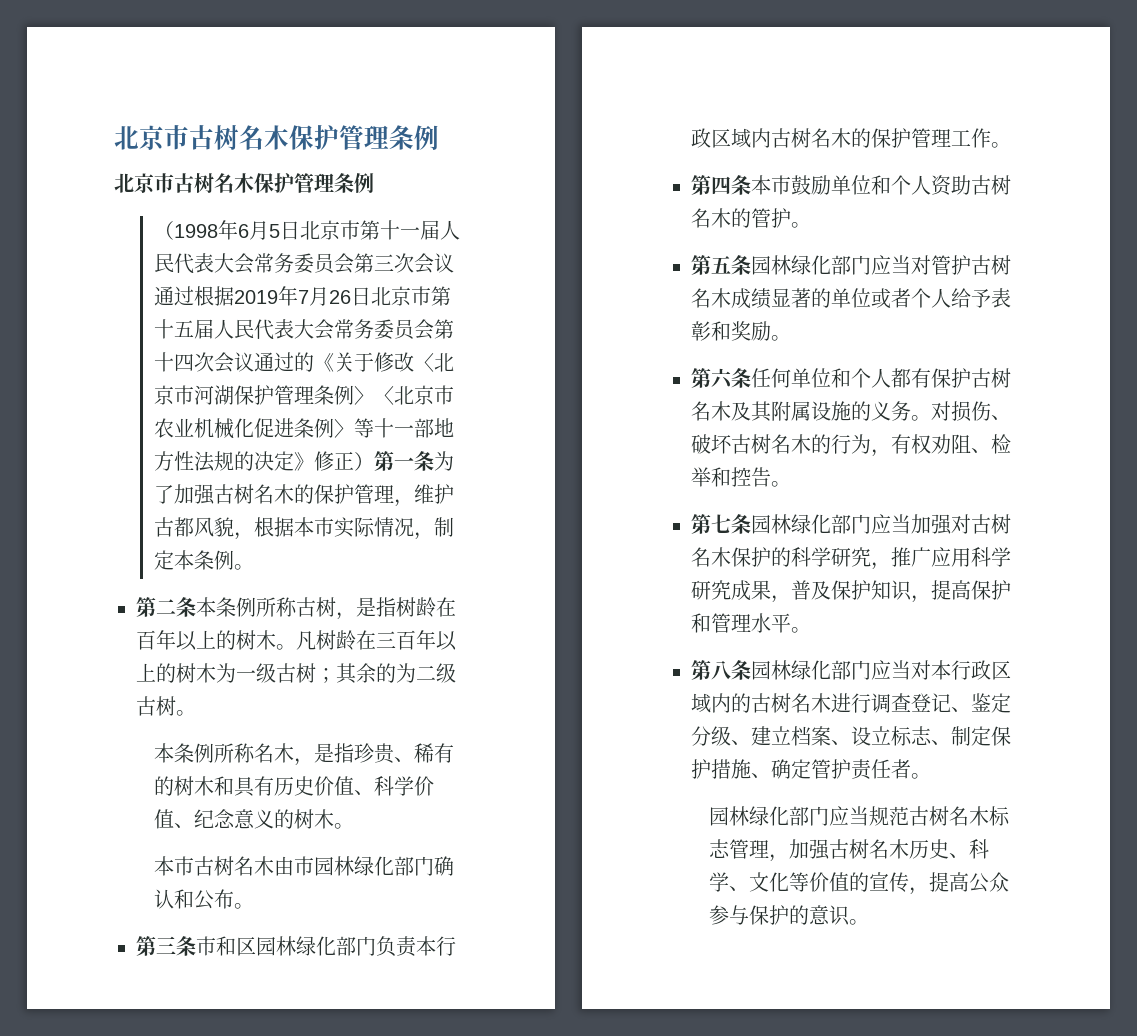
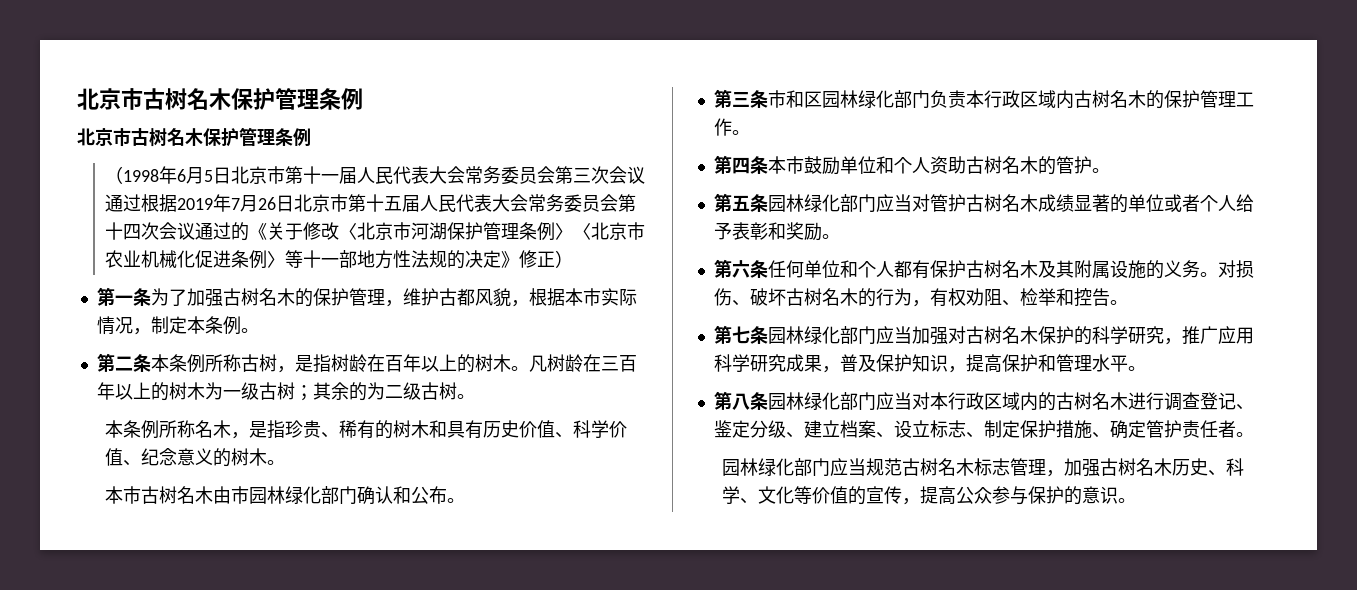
(374, 461) none -> (574, 259) //

